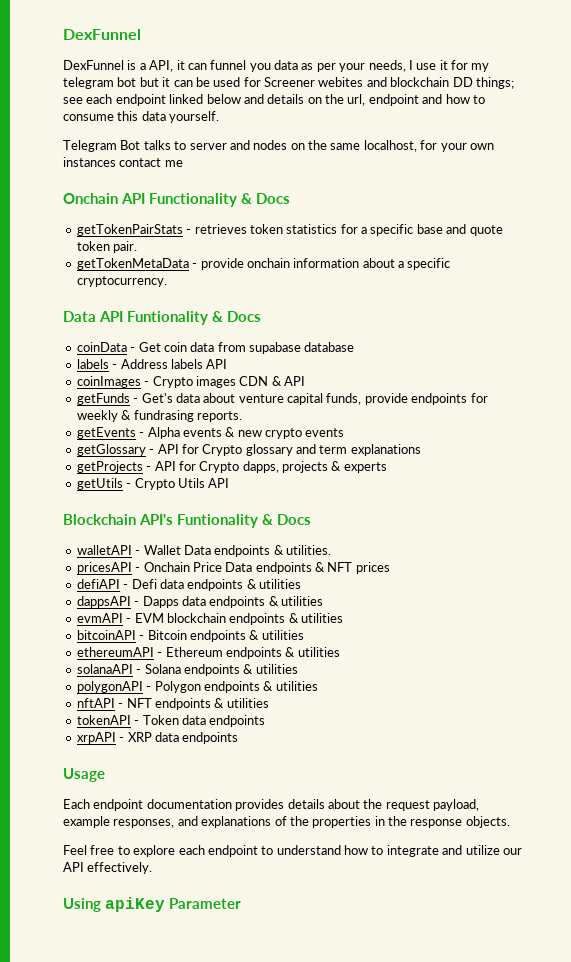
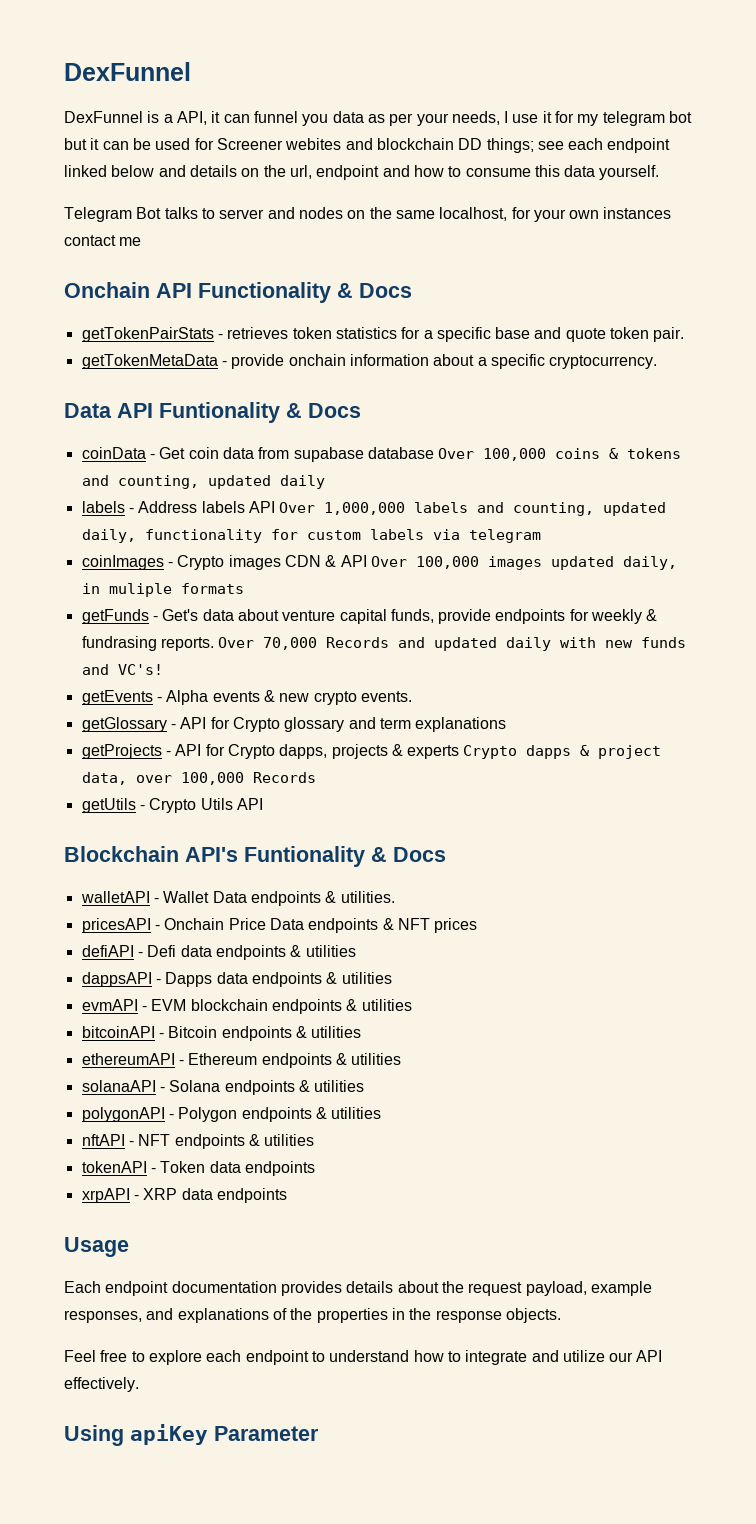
(355, 347) none -> [438,448,682,461] [81,475,325,489] Over 100,000 coins & tokens and counting, updated daily
(228, 364) none -> [279,502,667,516] [81,529,541,543] Over 1,000,000 labels and counting, updated daily, functionality for custom labels via telegram
(305, 381) none -> [370,556,677,570] [81,583,244,597] Over 100,000 images updated daily, in muliple formats
(242, 416) none -> [218,637,687,651] [81,664,163,675] Over 70,000 Records and updated daily with new funds and VC's!
[305,428,345,437] events -> [360,691,412,702] events.
(387, 467) none -> [463,745,662,759] [81,772,316,785] Crypto dapps & project data, over 100,000 Records

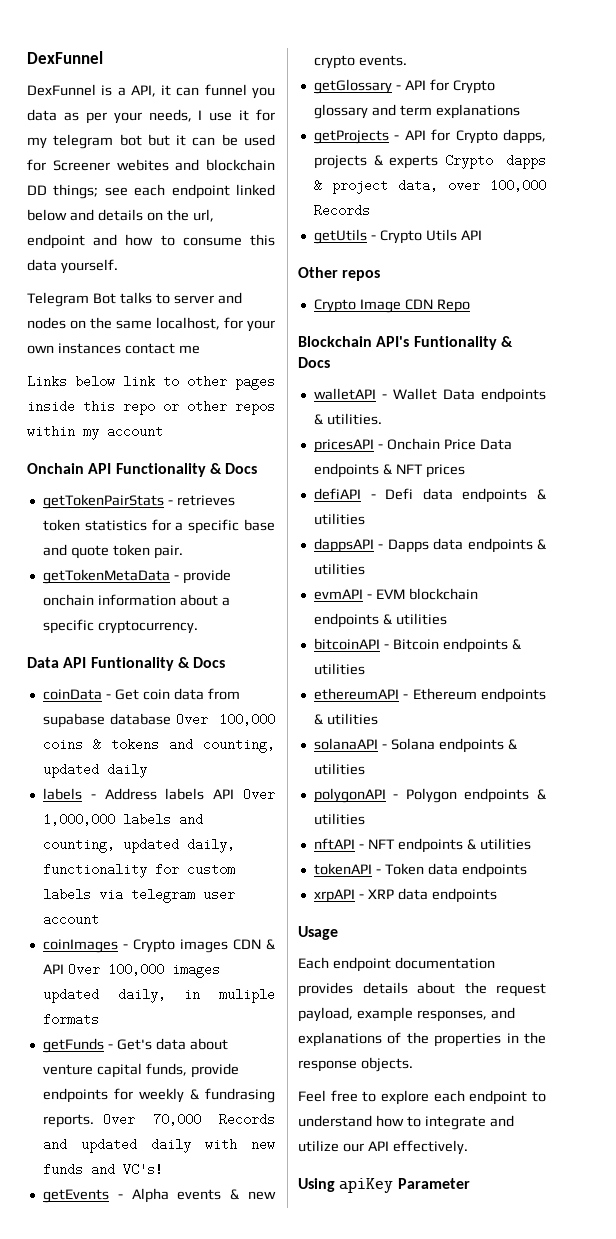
(142, 241) none -> [27,375,275,390] [27,400,275,415] [27,425,163,440] // Links below link to other pages inside this repo or other repos within my account
(541, 536) none -> [202,888,235,901] [42,913,99,926] user account
(263, 804) none -> [298,267,381,281] [313,299,470,313] // Other repos // Crypto Image CDN Repo

